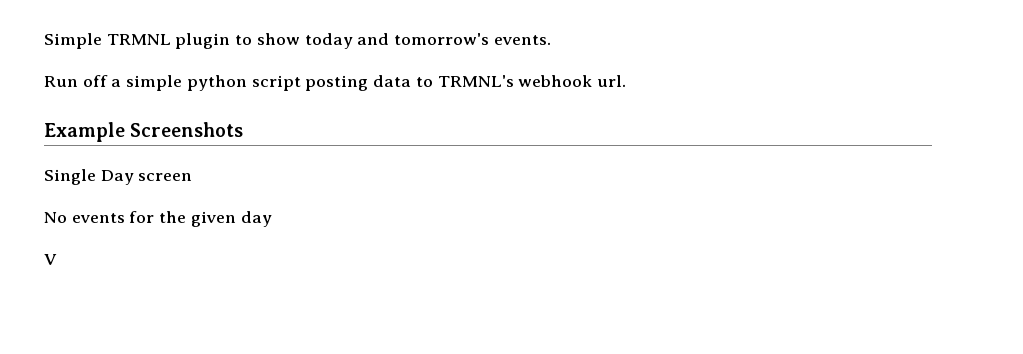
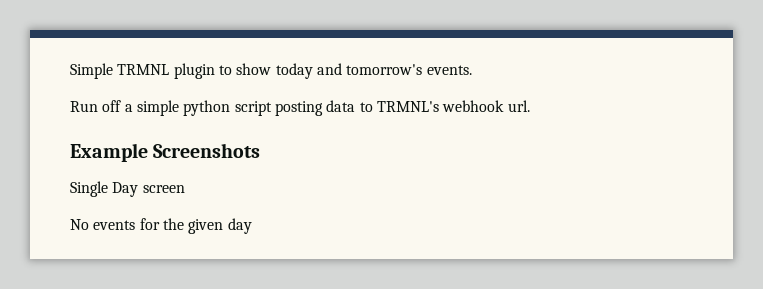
[44,254,57,265] // V -> (252, 226) none

